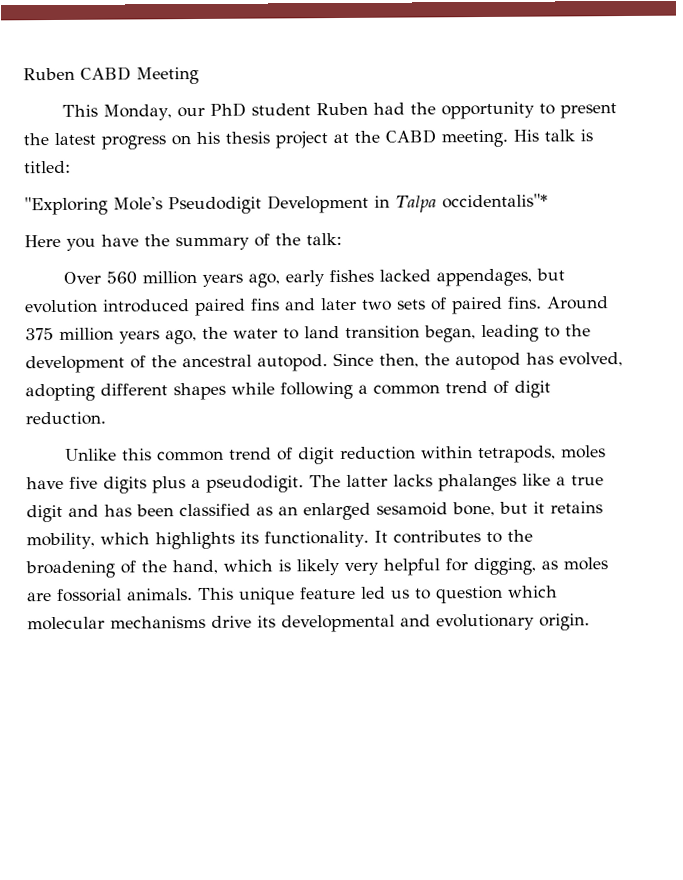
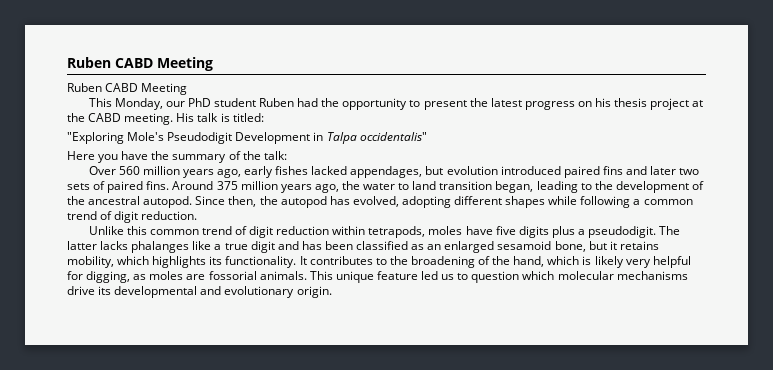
[23,66,199,85] Ruben CABD Meeting -> [67,57,213,71] [67,83,188,95] Ruben CABD Meeting // Ruben CABD Meeting
[441,193,548,209] occidentalis"* -> [359,132,427,141] occidentalis"

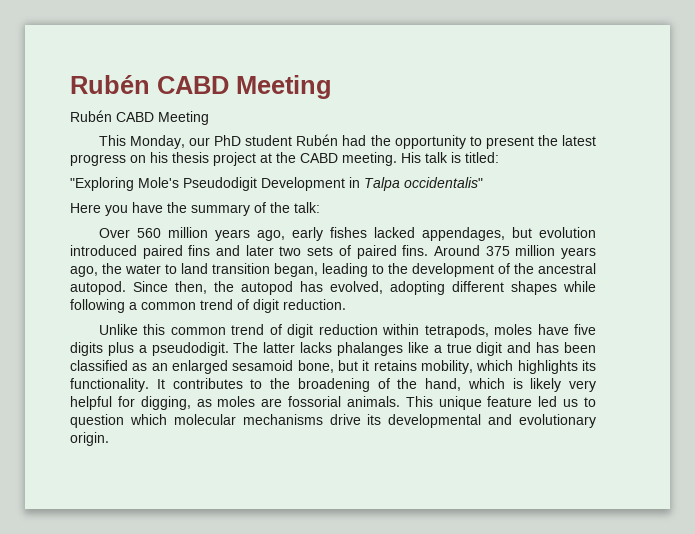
[67,57,213,71] [67,83,102,92] Ruben CABD Meeting // Ruben -> [70,75,332,99] [70,110,112,122] Rubén CABD Meeting // Rubén
[259,98,295,107] Ruben -> [296,134,339,146] Rubén

